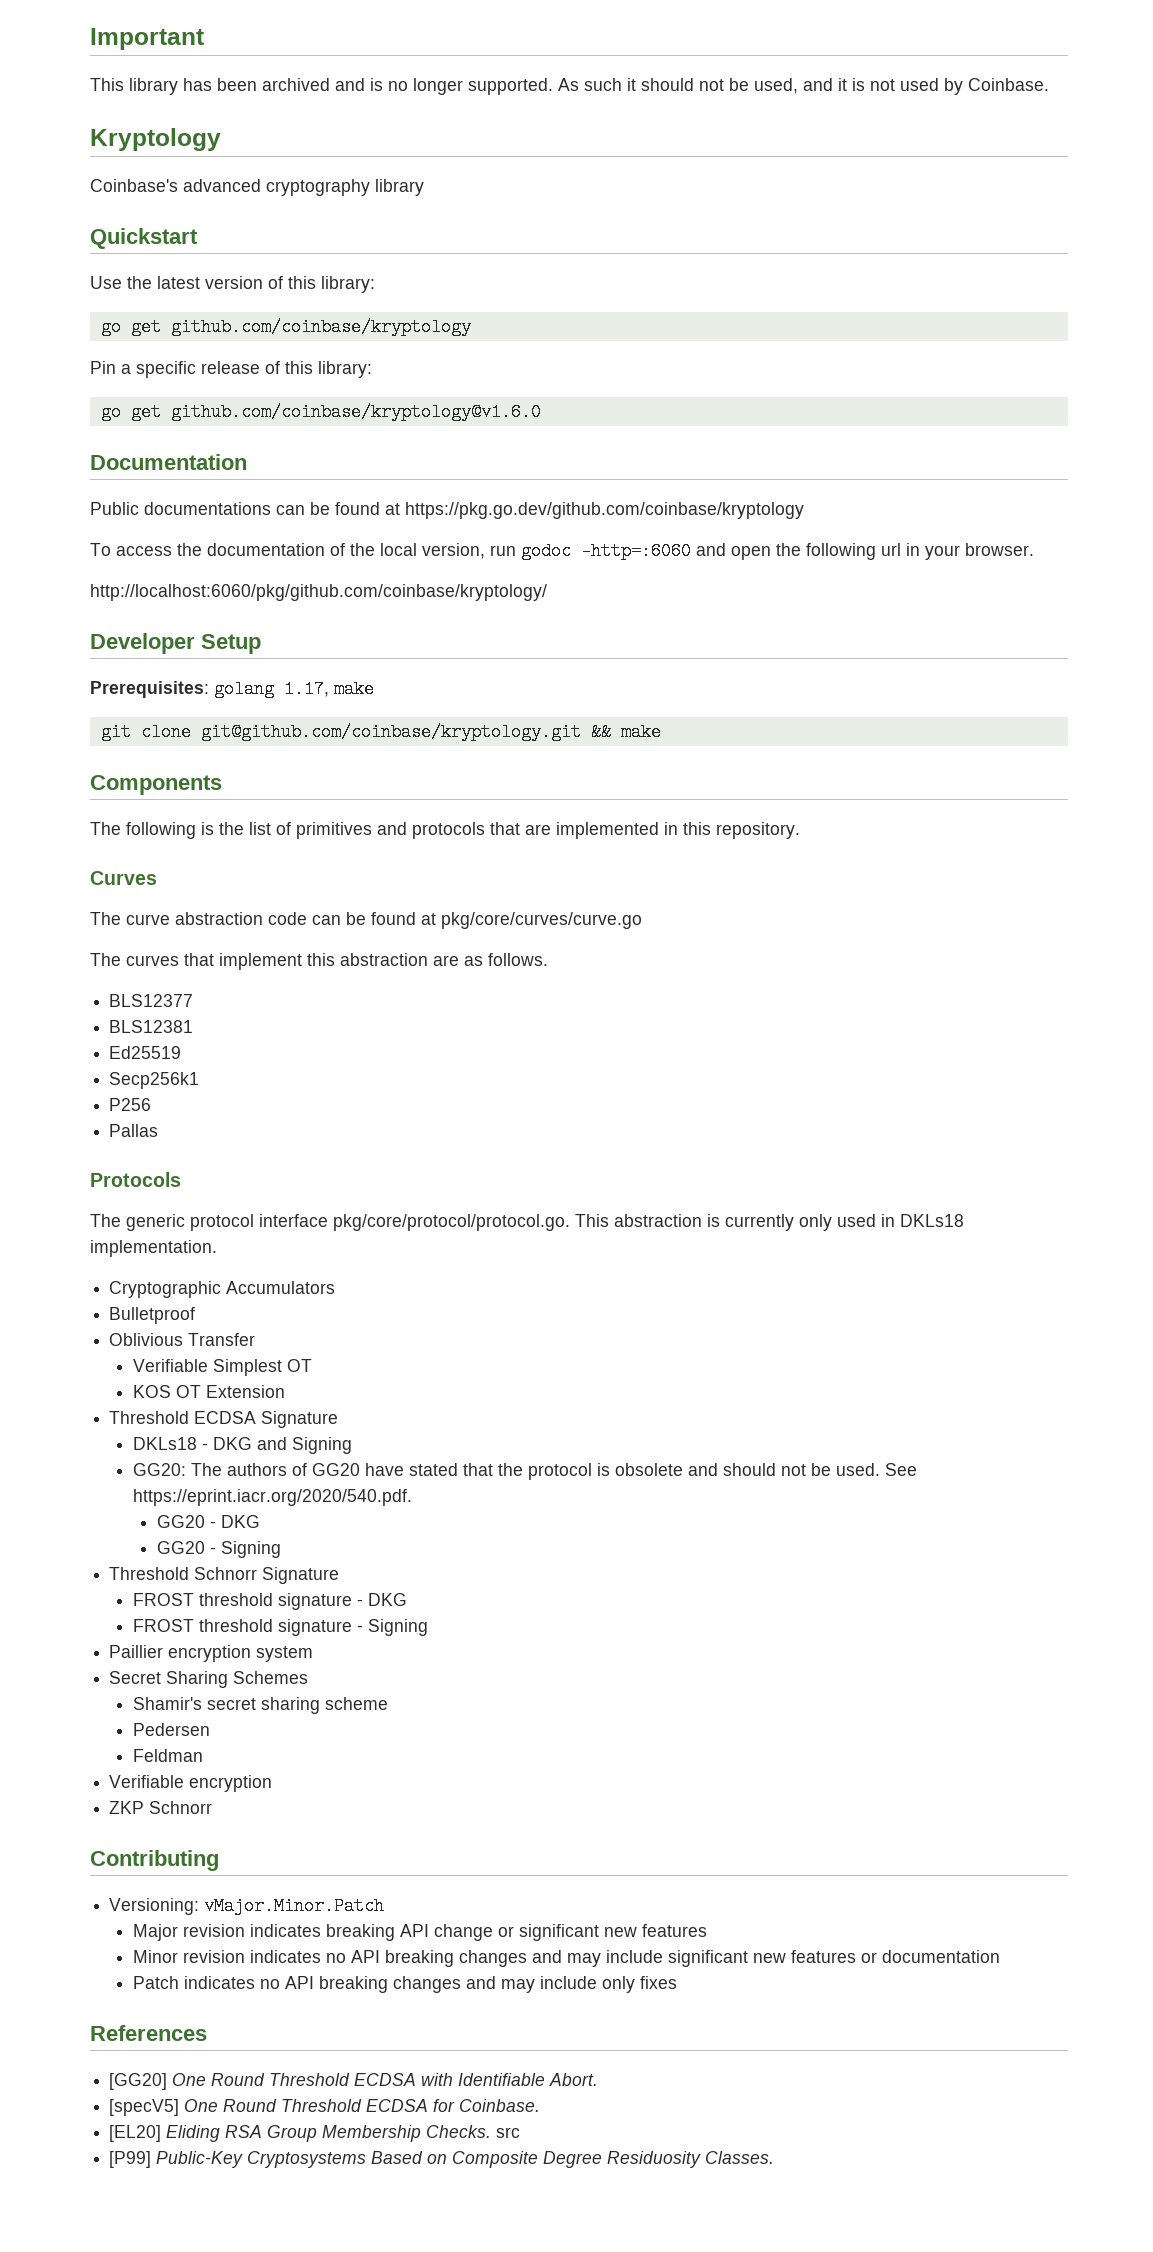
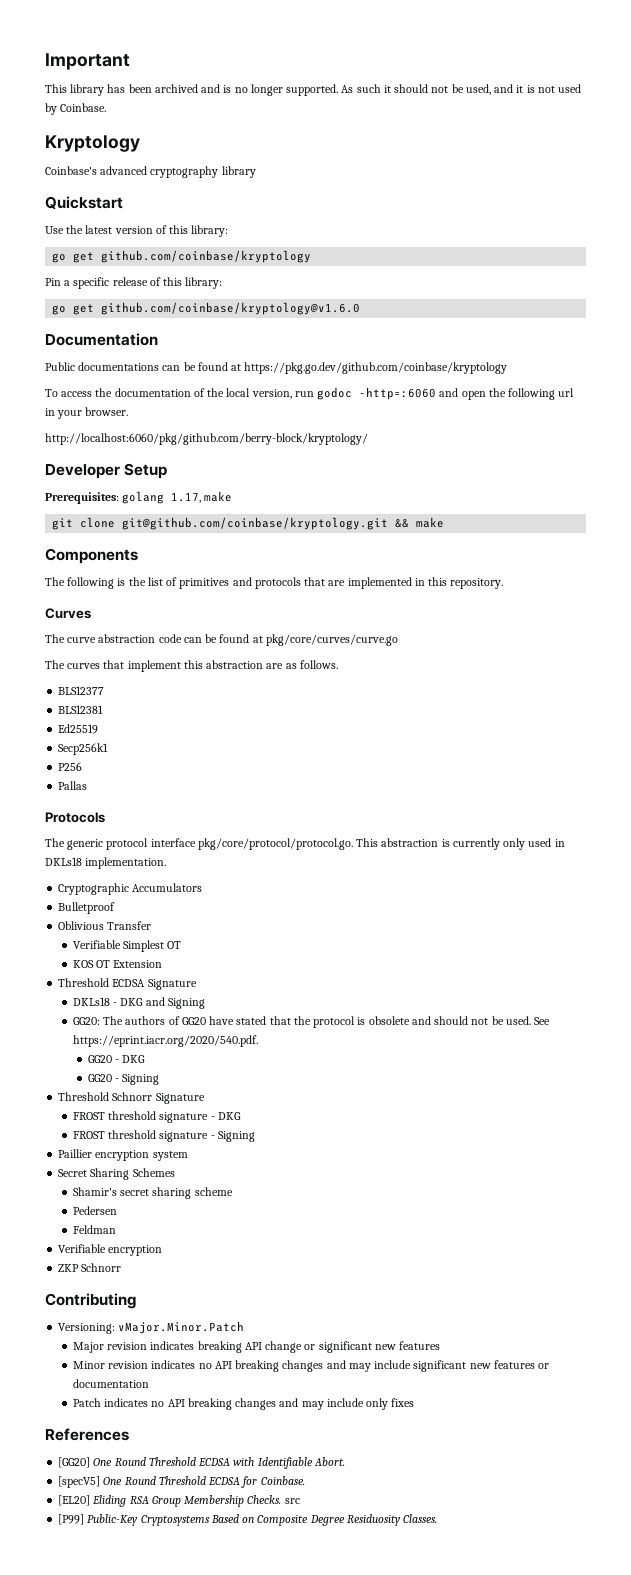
[90,584,547,601] http://localhost:6060/pkg/github.com/coinbase/kryptology/ -> [45,433,368,445] http://localhost:6060/pkg/github.com/berry-block/kryptology/

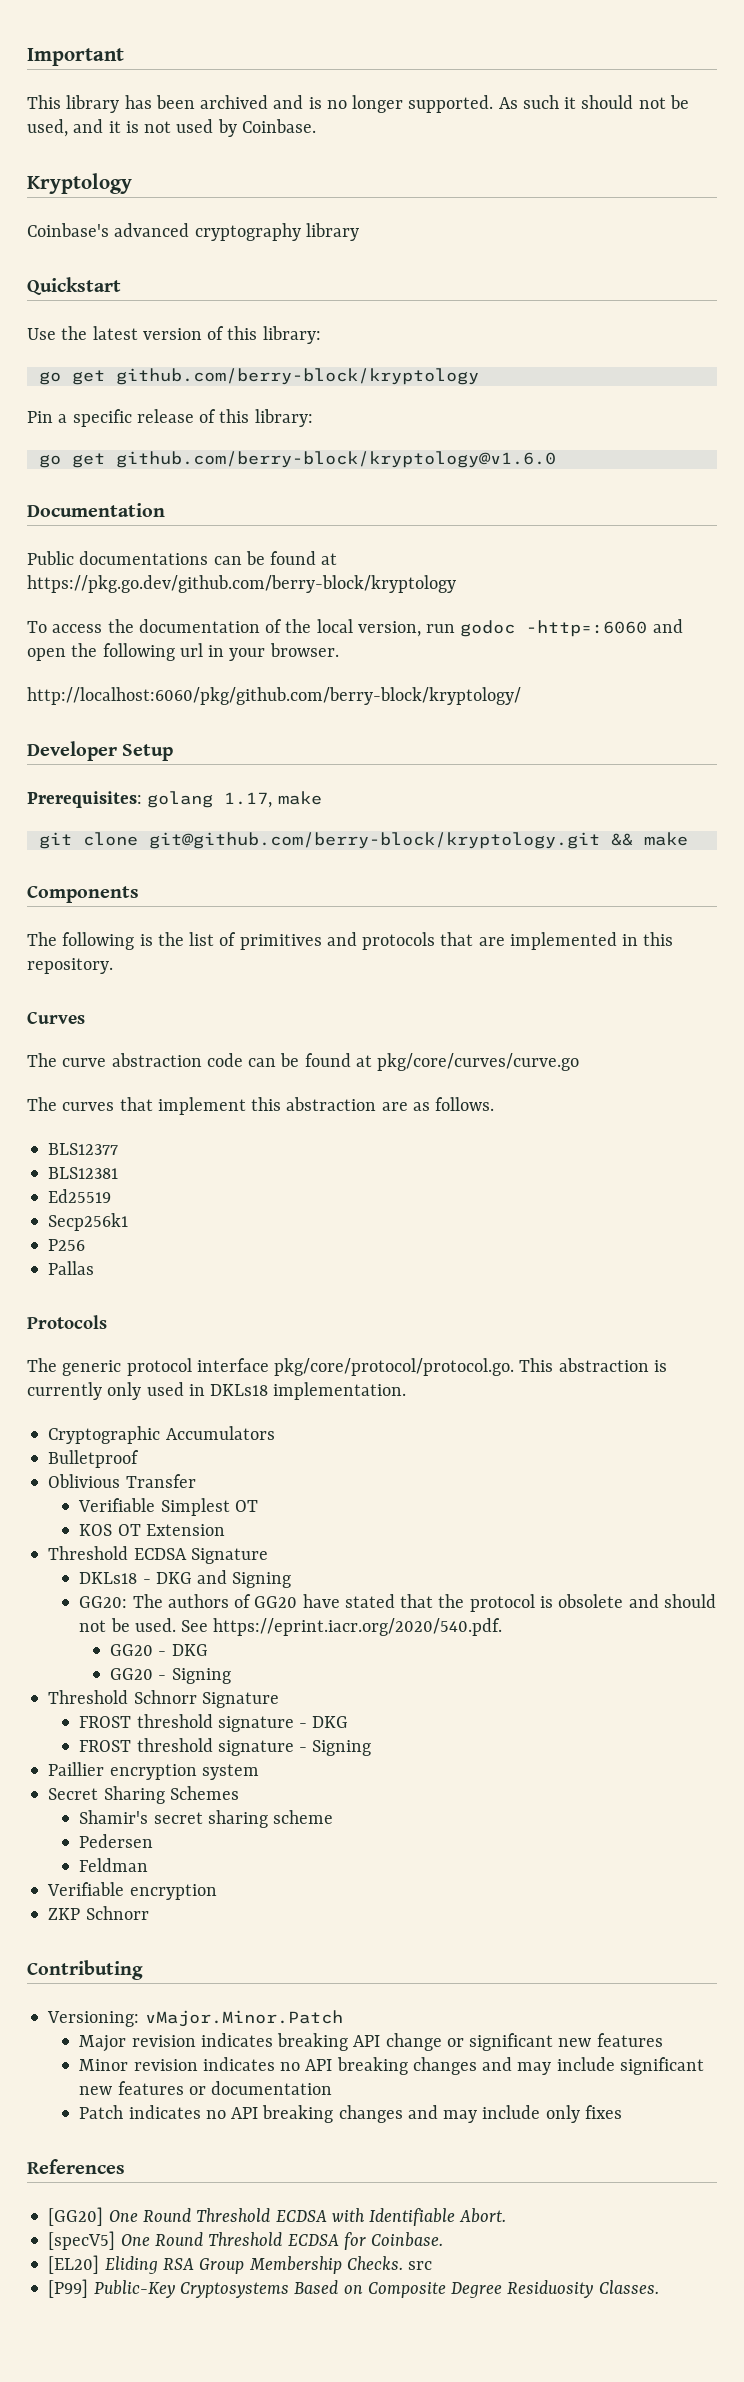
[101,250,312,263] github.com/coinbase/kryptology -> [115,368,479,385] github.com/berry-block/kryptology
[101,302,361,315] github.com/coinbase/kryptology@v1.6.0 -> [115,451,556,468] github.com/berry-block/kryptology@v1.6.0
[244,362,508,374] https://pkg.go.dev/github.com/coinbase/kryptology -> [27,575,456,593] https://pkg.go.dev/github.com/berry-block/kryptology
[122,517,389,530] git@github.com/coinbase/kryptology.git -> [148,832,600,849] git@github.com/berry-block/kryptology.git

